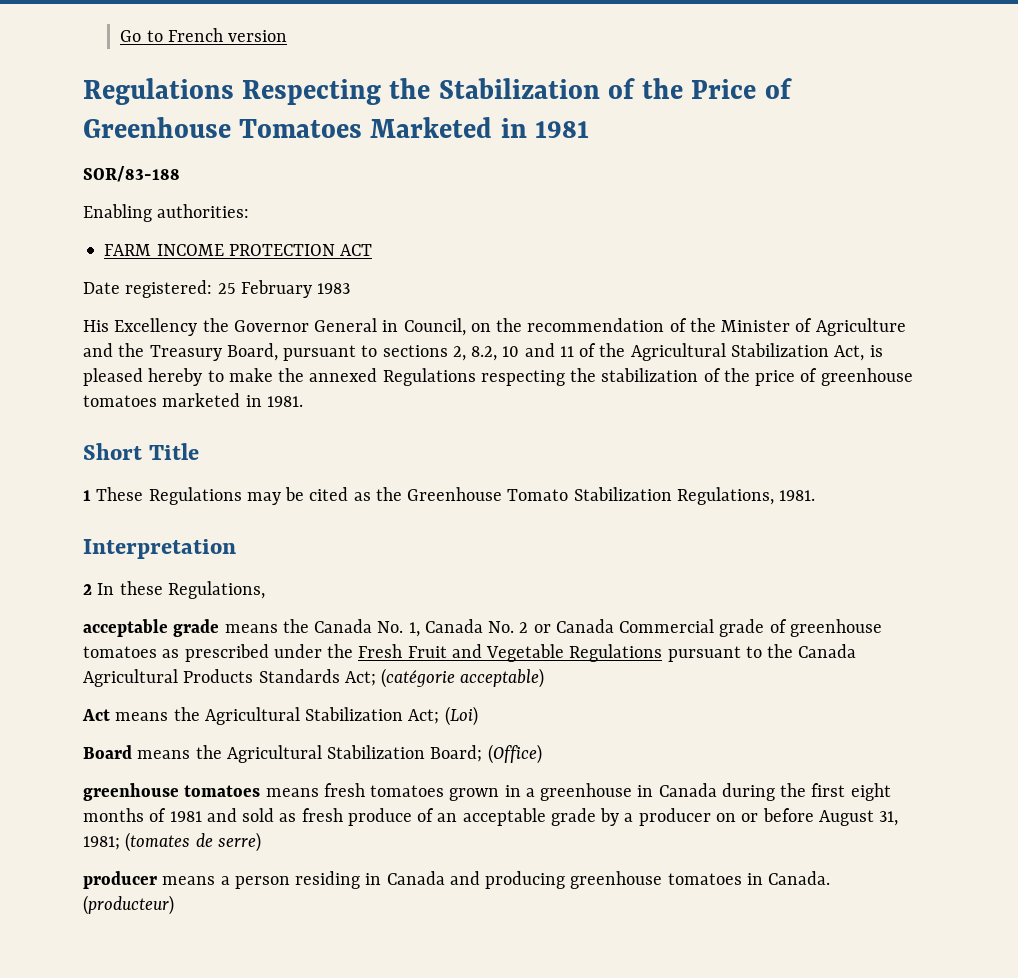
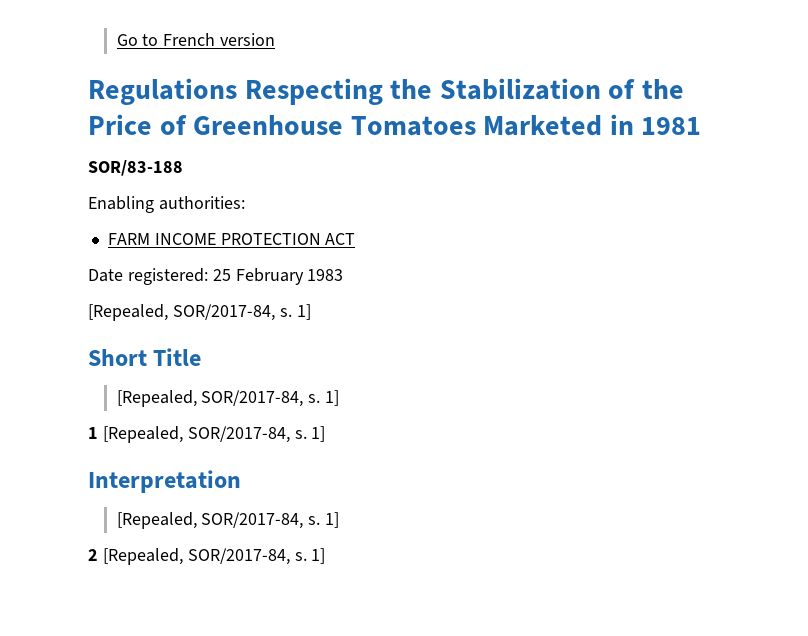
[83,318,906,336] [83,343,883,361] [83,368,913,386] [83,393,303,407] [83,443,200,460] [83,487,816,505] [83,539,236,559] [83,581,265,599] [83,619,882,637] [83,644,857,662] [83,668,545,688] [82,706,478,726] [83,744,542,764] [83,783,891,801] [83,808,899,826] [83,832,261,852] [83,871,831,889] [83,895,174,915] His Excellency the Governor General in Council, on the recommendation of the Minister of Agriculture and the Treasury Board, pursuant to sections 2, 8.2, 10 and 11 of the Agricultural Stabilization Act, is pleased hereby to make the annexed Regulations respecting the stabilization of the price of greenhouse tomatoes marketed in 1981. // Short Title // 1 These Regulations may be cited as the Greenhouse Tomato Stabilization Regulations, 1981. // Interpretation // 2 In these Regulations, // acceptable grade means the Canada No. 1, Canada No. 2 or Canada Commercial grade of greenhouse tomatoes as prescribed under the Fresh Fruit and Vegetable Regulations pursuant to the Canada Agricultural Products Standards Act; (catégorie acceptable) // Act means the Agricultural Stabilization Act; (Loi) // Board means the Agricultural Stabilization Board; (Office) // greenhouse tomatoes means fresh tomatoes grown in a greenhouse in Canada during the first eight months of 1981 and sold as fresh produce of an acceptable grade by a producer on or before August 31, 1981; (tomates de serre) // producer means a person residing in Canada and producing greenhouse tomatoes in Canada. (producteur) -> [88,304,311,321] [88,348,202,366] [116,390,340,407] [88,426,326,443] [88,470,241,493] [116,512,340,529] [88,548,326,565] [Repealed, SOR/2017-84, s. 1] // Short Title // [Repealed, SOR/2017-84, s. 1] // 1 [Repealed, SOR/2017-84, s. 1] // Interpretation // [Repealed, SOR/2017-84, s. 1] // 2 [Repealed, SOR/2017-84, s. 1]

